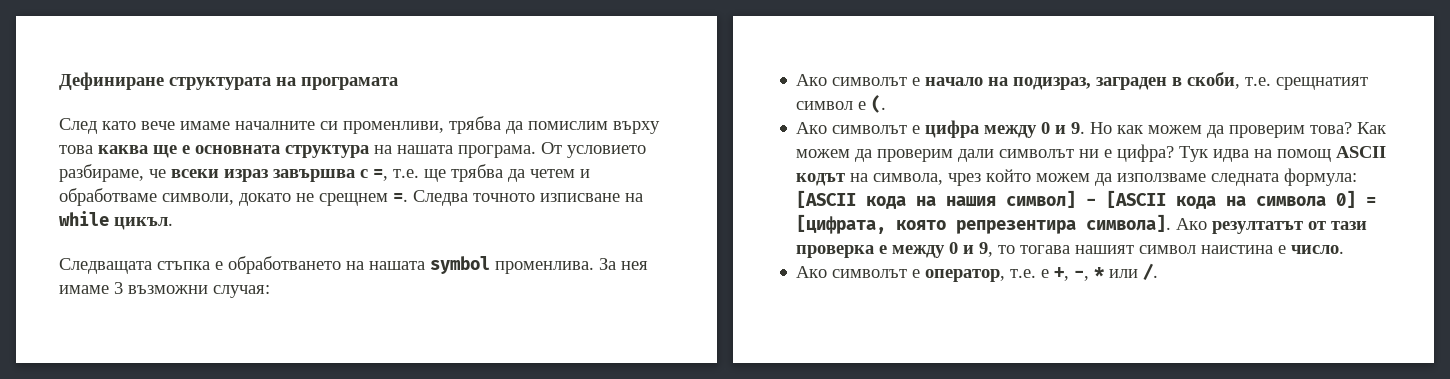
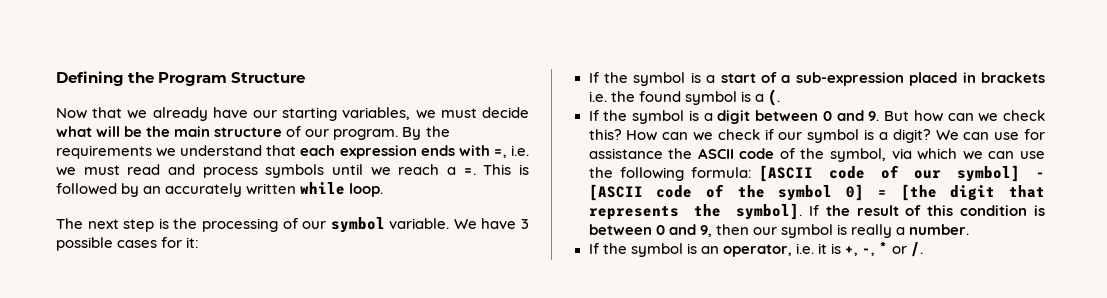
[59,72,398,90] [59,116,660,134] [59,142,646,158] [59,164,590,182] [59,188,643,206] [59,211,173,230] [59,256,648,274] [59,282,270,298] [796,72,1369,90] [796,95,887,113] [796,120,1387,138] [796,144,1387,162] [796,168,1358,186] [796,190,1377,209] [796,214,1368,234] [796,242,1345,258] [796,266,1050,282] Дефиниране структурата на програмата // След като вече имаме началните си променливи, трябва да помислим върху това каква ще е основната структура на нашата програма. От условието разбираме, че всеки израз завършва с =, т.е. ще трябва да четем и обработваме символи, докато не срещнем =. Следва точното изписване на while цикъл. // Следващата стъпка е обработването на нашата symbol променлива. За нея имаме 3 възможни случая: // Ако символът е начало на подизраз, заграден в скоби, т.е. срещнатият символ е (. // Ако символът е цифра между 0 и 9. Но как можем да проверим това? Как можем да проверим дали символът ни е цифра? Тук идва на помощ ASCII кодът на символа, чрез който можем да използваме следната формула: [ASCII кода на нашия символ] - [ASCII кода на символа 0] = [цифрата, която репрезентира символа]. Ако резултатът от тази проверка е между 0 и 9, то тогава нашият символ наистина е число. // Ако символът е оператор, т.е. е -> [56,71,306,86] [56,107,529,121] [56,126,450,140] [56,145,529,159] [56,164,530,178] [56,182,384,197] [56,217,529,233] [56,237,200,251] [588,72,1045,86] [588,89,780,106] [588,110,1045,124] [588,129,1045,143] [588,148,1045,162] [588,165,1045,182] [588,184,1045,201] [588,203,1045,220] [588,224,969,238] [588,243,841,257] Defining the Program Structure // Now that we already have our starting variables, we must decide what will be the main structure of our program. By the requirements we understand that each expression ends with =, i.e. we must read and process symbols until we reach a =. This is followed by an accurately written while loop. // The next step is the processing of our symbol variable. We have 3 possible cases for it: // If the symbol is a start of a sub-expression placed in brackets i.e. the found symbol is a (. // If the symbol is a digit between 0 and 9. But how can we check this? How can we check if our symbol is a digit? We can use for assistance the ASCII code of the symbol, via which we can use the following formula: [ASCII code of our symbol] - [ASCII code of the symbol 0] = [the digit that represents the symbol]. If the result of this condition is between 0 and 9, then our symbol is really a number. // If the symbol is an operator, i.e. it is
[1109,269,1139,278] или -> [892,246,908,254] or

